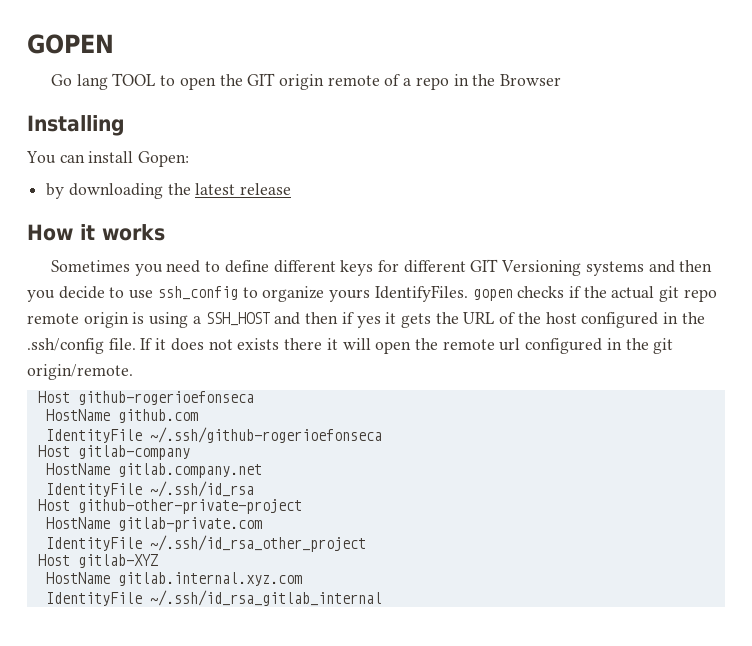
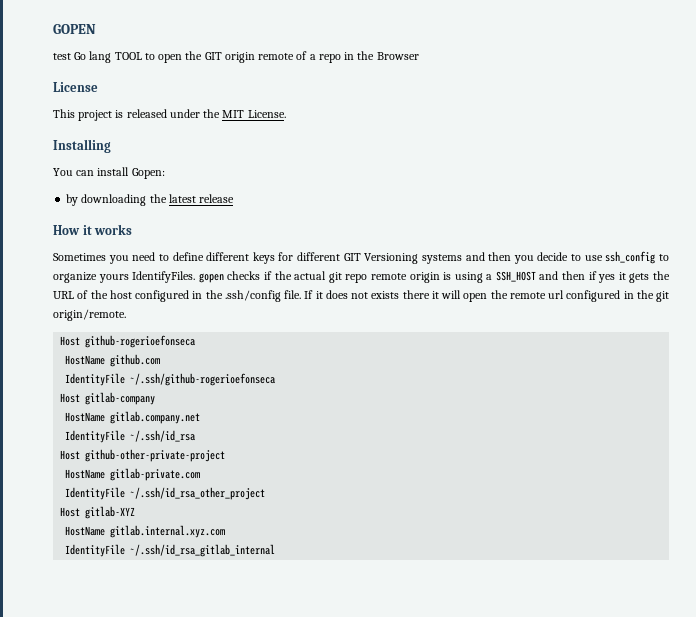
(114, 44) none -> [53,53,71,60] test
(562, 80) none -> [53,82,98,92] [53,109,286,121] // License // This project is released under the MIT License.

